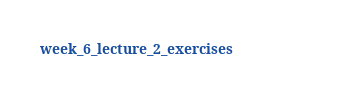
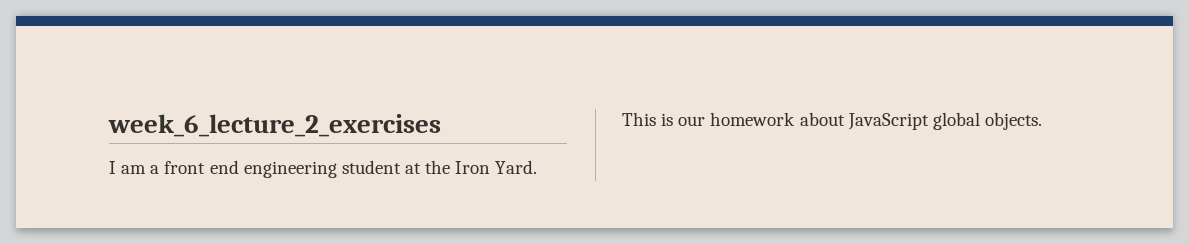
(233, 49) none -> [109,160,538,178] [622,112,1042,130] // I am a front end engineering student at the Iron Yard. This is our homework about JavaScript global objects.

